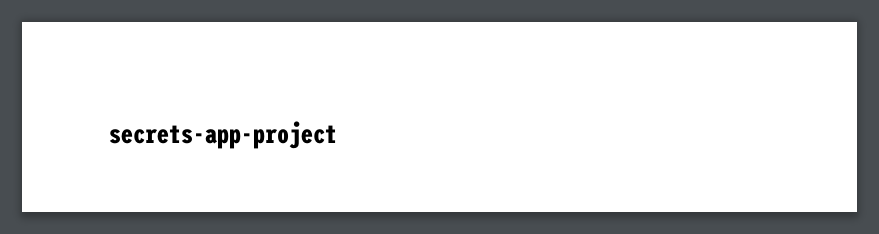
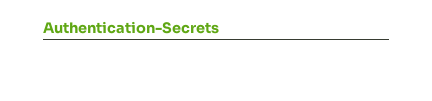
[109,121,337,149] secrets-app-project -> [43,21,219,34] Authentication-Secrets

